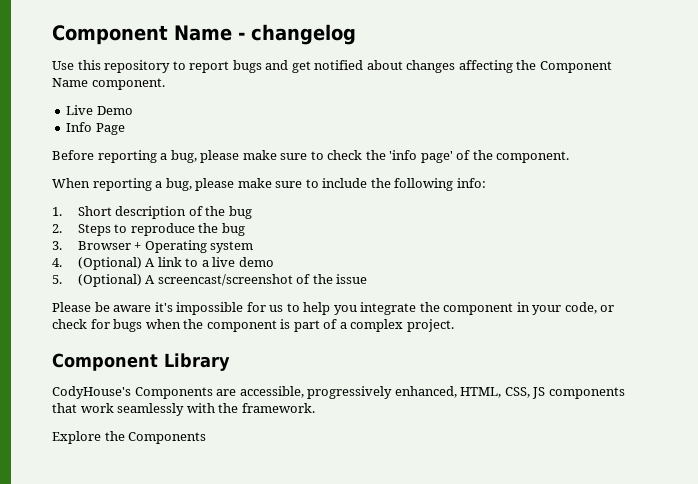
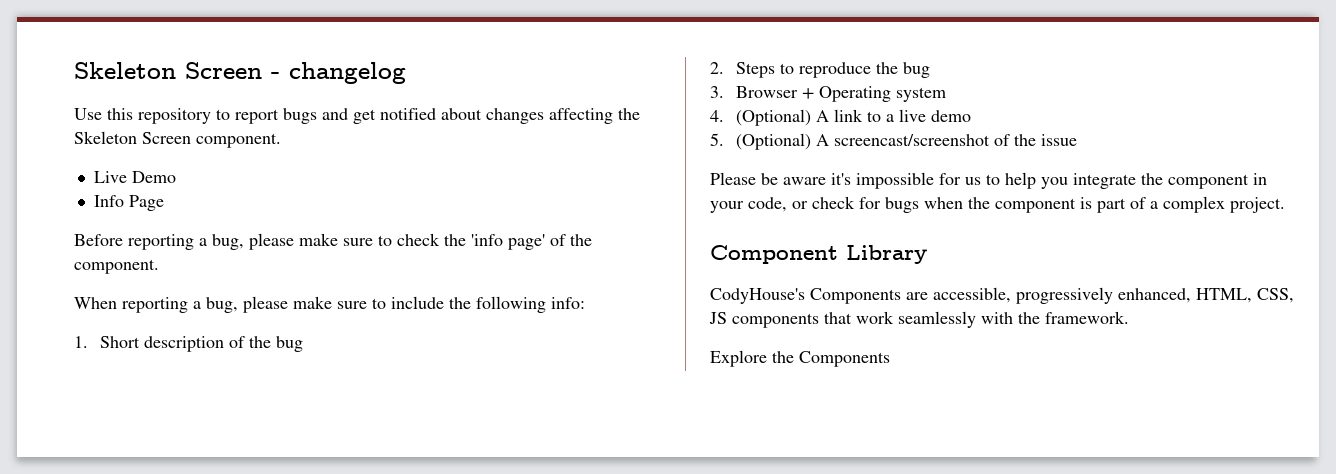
[52,25,232,45] Component Name -> [74,62,262,79] Skeleton Screen
[539,61,612,73] [52,78,88,87] Component Name -> [74,131,191,144] Skeleton Screen

